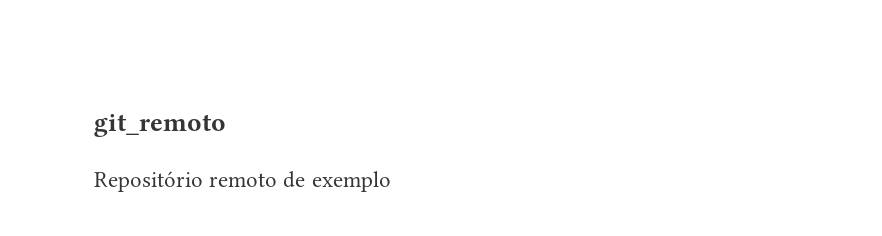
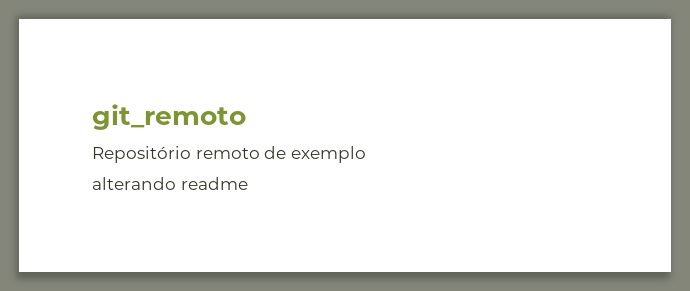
(391, 181) none -> [92,177,248,190] // alterando readme

